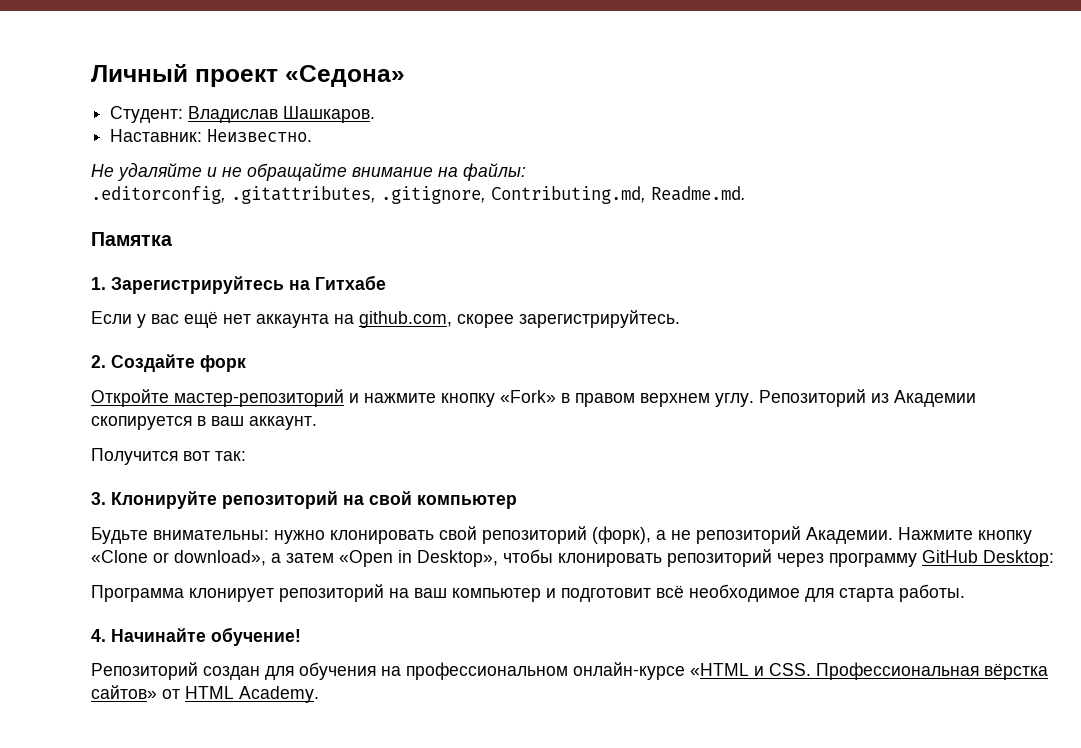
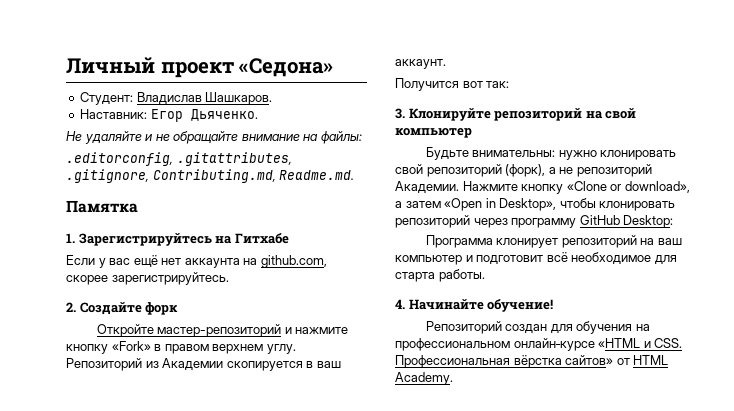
[207,129,313,142] Неизвестно. -> [150,109,258,122] Егор Дьяченко.

